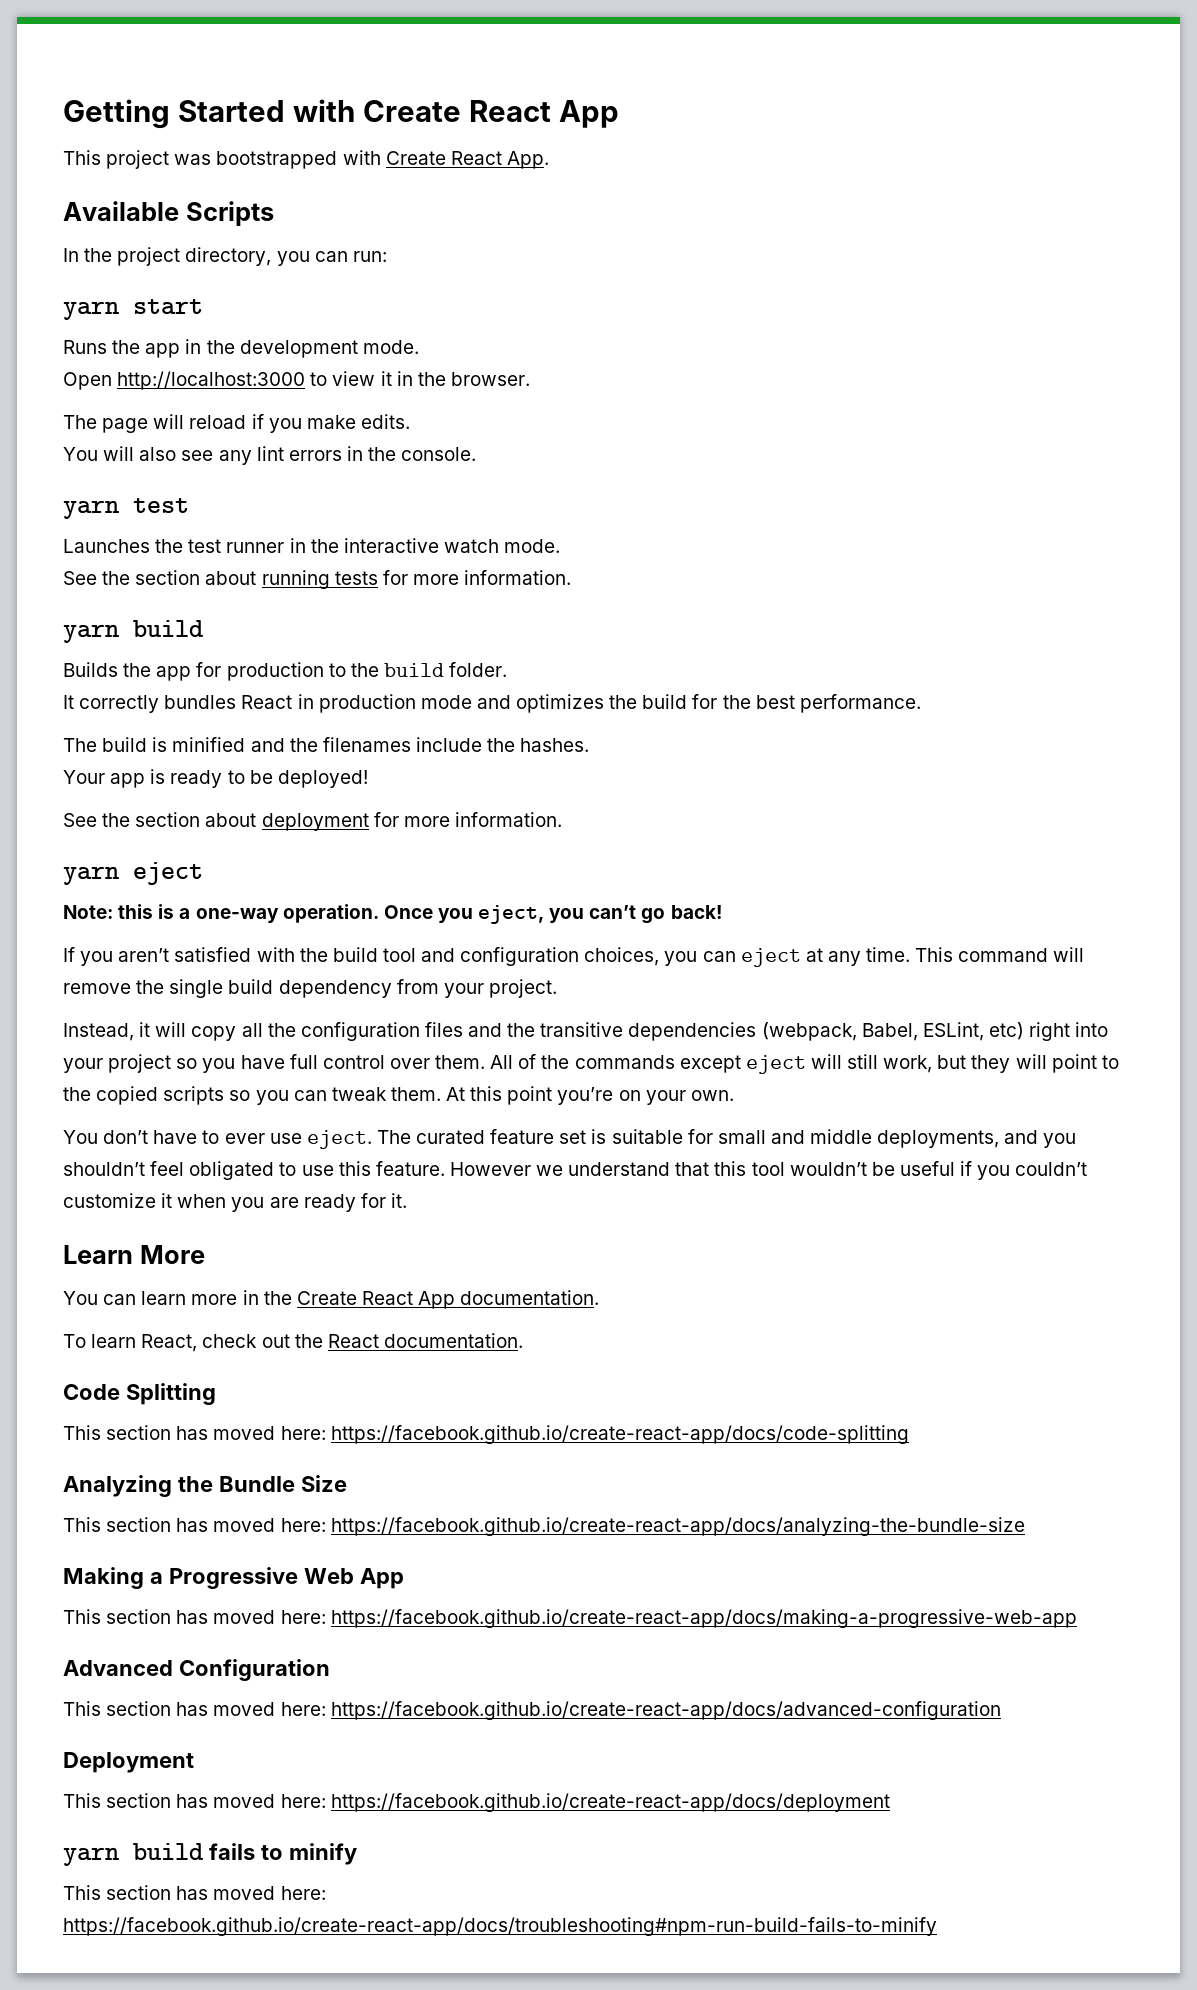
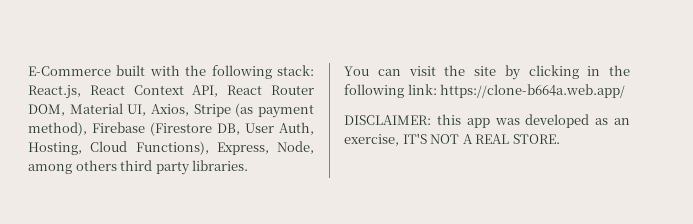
[63,99,619,129] [63,150,549,169] [63,201,274,226] [63,247,387,266] [63,299,203,320] [63,339,419,358] [63,371,530,390] [63,414,410,433] [63,446,477,465] [63,498,189,519] [63,538,561,553] [63,570,572,589] [63,620,204,643] [63,662,508,681] [63,694,921,713] [63,737,590,752] [63,769,368,788] [63,812,562,831] [63,862,203,885] [63,904,722,924] [63,947,1085,967] [63,979,557,998] [63,1022,1109,1041] [63,1054,1119,1074] [63,1086,734,1105] [63,1129,1077,1149] [63,1161,1088,1180] [63,1193,407,1212] [63,1245,205,1264] [63,1290,600,1309] [63,1333,523,1352] [63,1383,216,1405] [63,1425,909,1444] [63,1475,347,1497] [63,1517,1025,1536] [63,1567,404,1589] [63,1609,1077,1628] [63,1659,330,1681] [63,1701,1001,1720] [63,1752,194,1773] [63,1793,890,1812] [63,1843,357,1866] [63,1885,326,1900] [63,1917,937,1936] Getting Started with Create React App // This project was bootstrapped with Create React App. // Available Scripts // In the project directory, you can run: // yarn start // Runs the app in the development mode. // Open http://localhost:3000 to view it in the browser. // The page will reload if you make edits. // You will also see any lint errors in the console. // yarn test // Launches the test runner in the interactive watch mode. // See the section about running tests for more information. // yarn build // Builds the app for production to the build folder. // It correctly bundles React in production mode and optimizes the build for the best performance. // The build is minified and the filenames include the hashes. // Your app is ready to be deployed! // See the section about deployment for more information. // yarn eject // Note: this is a one-way operation. Once you eject, you can’t go back! // If you aren’t satisfied with the build tool and configuration choices, you can eject at any time. This command will remove the single build dependency from your project. // Instead, it will copy all the configuration files and the transitive dependencies (webpack, Babel, ESLint, etc) right into your project so you have full control over them. All of the commands except eject will still work, but they will point to the copied scripts so you can tweak them. At this point you’re on your own. // You don’t have to ever use eject. The curated feature set is suitable for small and middle deployments, and you shouldn’t feel obligated to use this feature. However we understand that this tool wouldn’t be useful if you couldn’t customize it when you are ready for it. // Learn More // You can learn more in the Create React App documentation. // To learn React, check out the React documentation. // Code Splitting // This section has moved here: https://facebook.github.io/create-react-app/docs/code-splitting // Analyzing the Bundle Size // This section has moved here: https://facebook.github.io/create-react-app/docs/analyzing-the-bundle-size // Making a Progressive Web App // This section has moved here: https://facebook.github.io/create-react-app/docs/making-a-progressive-web-app // Advanced Configuration // This section has moved here: https://facebook.github.io/create-react-app/docs/advanced-configuration // Deployment // This section has moved here: https://facebook.github.io/create-react-app/docs/deployment // yarn build fails to minify // This section has moved here: https://facebook.github.io/create-react-app/docs/troubleshooting#npm-run-build-fails-to-minify -> [28,65,314,79] [28,85,314,99] [28,103,314,118] [28,122,314,136] [28,141,314,155] [28,160,249,175] [344,65,630,80] [344,84,626,98] [344,114,630,128] [344,133,560,146] E-Commerce built with the following stack: React.js, React Context API, React Router DOM, Material UI, Axios, Stripe (as payment method), Firebase (Firestore DB, User Auth, Hosting, Cloud Functions), Express, Node, among others third party libraries. // You can visit the site by clicking in the following link: https://clone-b664a.web.app/ // DISCLAIMER: this app was developed as an exercise, IT'S NOT A REAL STORE.

